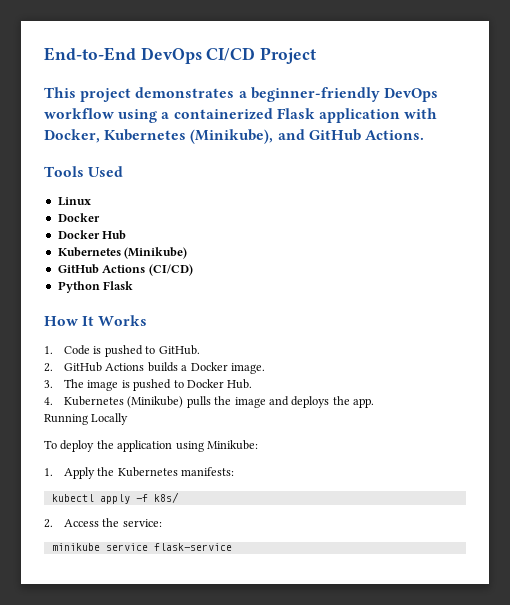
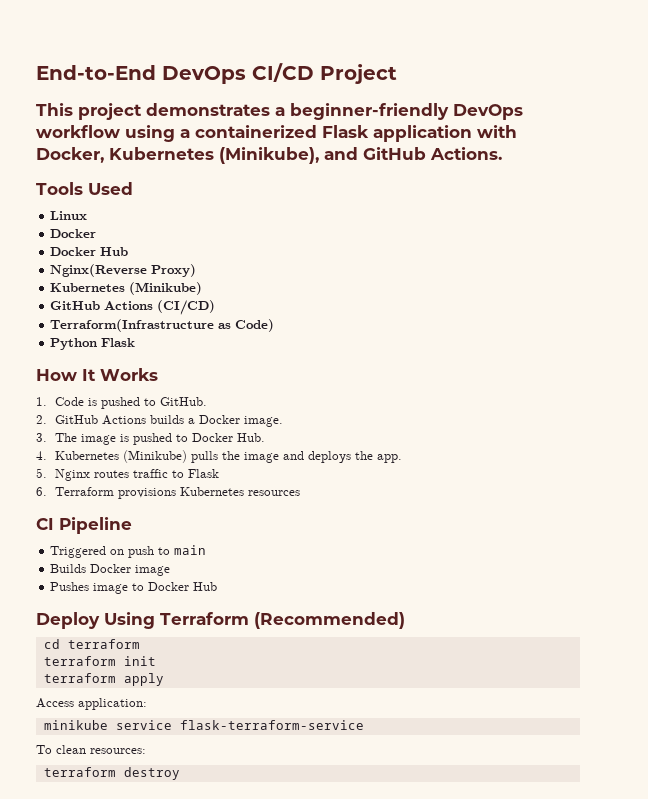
(127, 235) none -> [50,264,197,277] // Nginx(Reverse Proxy)
(193, 270) none -> [50,319,275,332] // Terraform(Infrastructure as Code)
[44,413,129,425] [44,440,258,452] [44,467,235,479] [51,492,179,504] [44,518,162,528] [51,543,232,551] Running Locally // To deploy the application using Minikube: // 1. Apply the Kubernetes manifests: // kubectl apply -f k8s/ // 2. Access the service: // minikube service flask-service -> [36,468,220,481] [36,487,301,499] [36,517,132,534] [50,545,207,558] [50,564,171,576] [50,582,218,594] [36,612,405,629] [43,639,140,649] [43,656,156,666] [43,673,164,686] [36,698,147,710] [43,720,364,730] [36,745,146,754] [43,767,180,780] 5. Nginx routes traffic to Flask // 6. Terraform provisions Kubernetes resources // CI Pipeline // Triggered on push to main // Builds Docker image // Pushes image to Docker Hub // Deploy Using Terraform (Recommended) // cd terraform // terraform init // terraform apply // Access application: // minikube service flask-terraform-service // To clean resources: // terraform destroy

